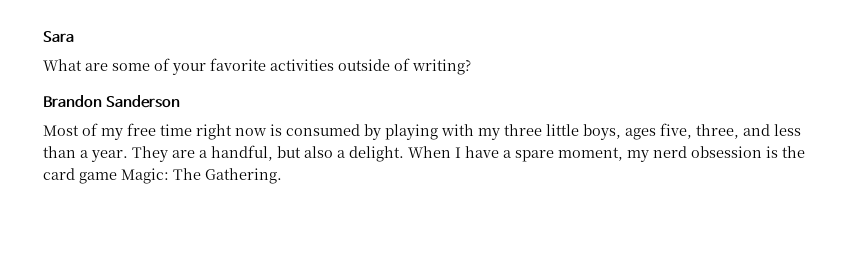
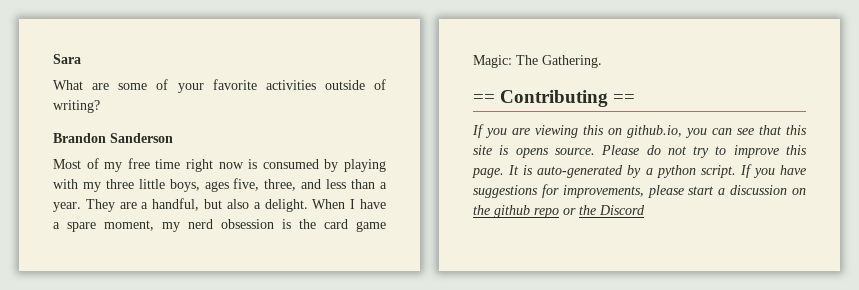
(282, 176) none -> [473,90,636,107] [472,124,807,138] [473,145,807,158] [472,164,806,178] [473,184,806,198] [473,205,645,218] // == Contributing == // If you are viewing this on github.io, you can see that this site is opens source. Please do not try to improve this page. It is auto-generated by a python script. If you have suggestions for improvements, please start a discussion on the github repo or the Discord

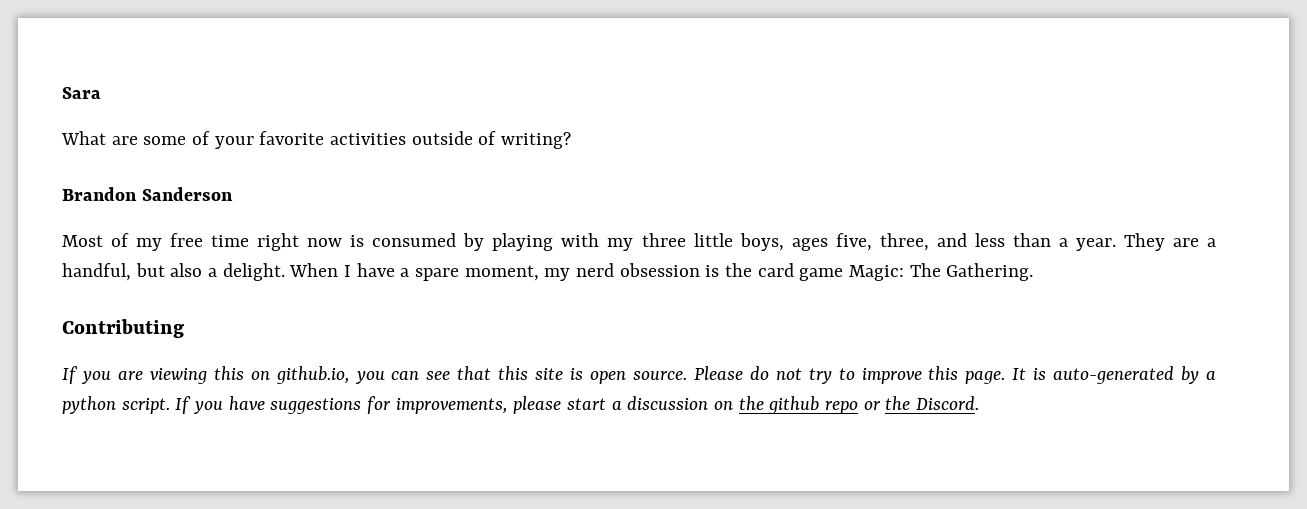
[473,94,495,103] == -> (1034, 272) none
[613,94,636,103] == -> (184, 328) none
[515,148,549,158] opens -> [590,371,627,384] open
[599,205,645,215] Discord -> [916,396,980,410] Discord.

